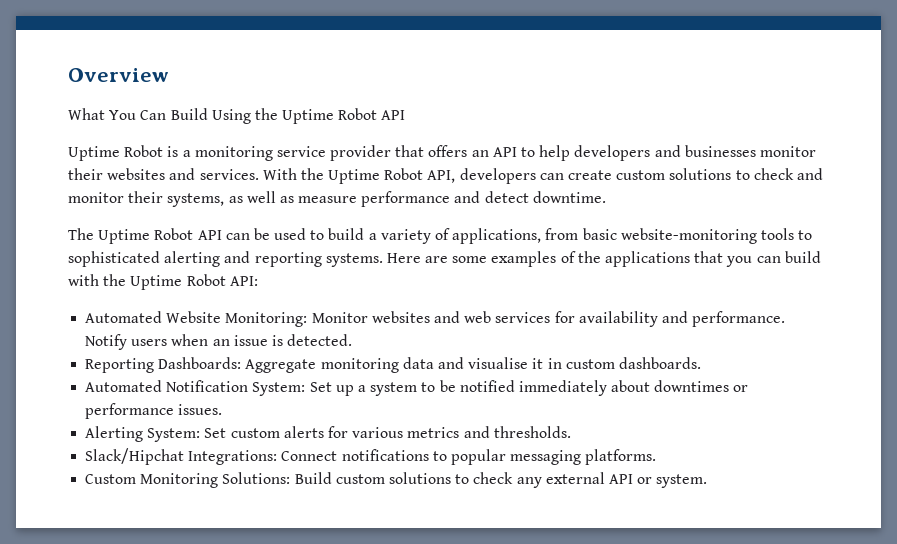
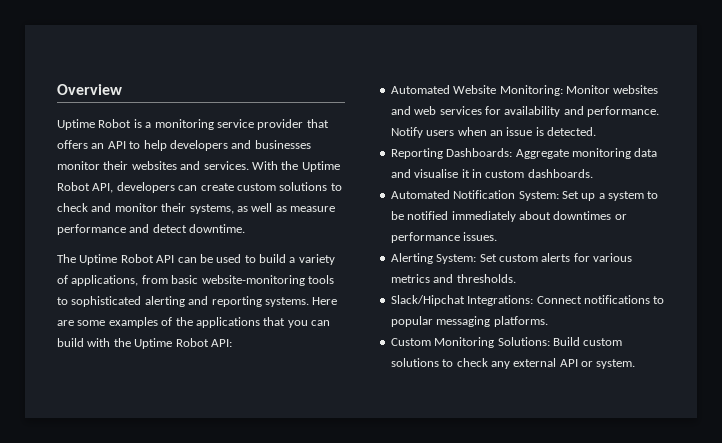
[68,108,406,124] // What You Can Build Using the Uptime Robot API -> (122, 89) none

